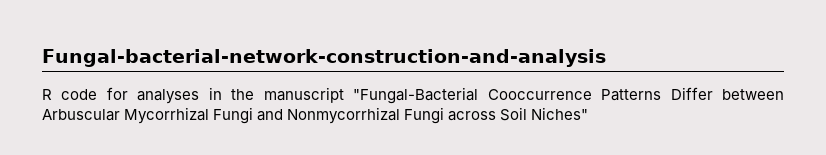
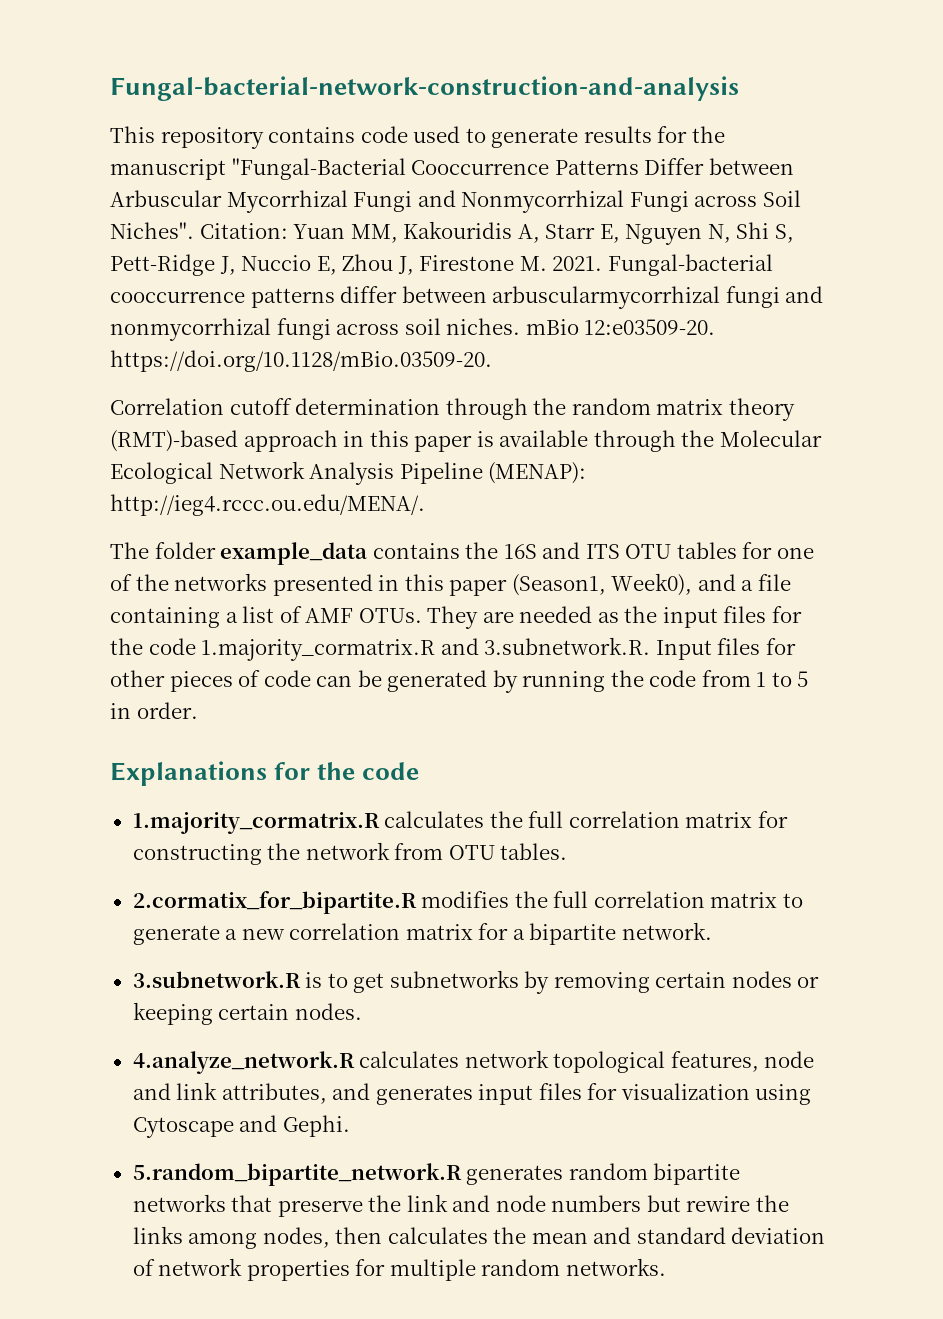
[42,87,222,104] R code for analyses in -> [110,126,688,149] This repository contains code used to generate results for
[531,107,589,120] Niches" -> [110,221,794,245] [110,254,773,276] [110,286,824,309] [110,318,716,341] [110,350,492,372] [110,398,795,421] [110,430,822,452] [110,461,587,485] [110,494,425,516] [110,542,814,565] [110,573,791,596] [110,606,802,629] [110,637,796,661] [110,670,809,693] [110,702,198,719] [110,761,420,786] [132,811,788,834] [132,842,568,865] [132,891,803,914] [132,922,712,945] [132,970,820,994] [132,1002,362,1025] [132,1050,815,1074] [132,1082,812,1105] [132,1115,350,1138] [132,1163,741,1186] [132,1194,789,1217] [132,1226,826,1249] [132,1258,666,1281] Niches". Citation: Yuan MM, Kakouridis A, Starr E, Nguyen N, Shi S, Pett-Ridge J, Nuccio E, Zhou J, Firestone M. 2021. Fungal-bacterial cooccurrence patterns differ between arbuscularmycorrhizal fungi and nonmycorrhizal fungi across soil niches. mBio 12:e03509-20. https://doi.org/10.1128/mBio.03509-20. // Correlation cutoff determination through the random matrix theory (RMT)-based approach in this paper is available through the Molecular Ecological Network Analysis Pipeline (MENAP): http://ieg4.rccc.ou.edu/MENA/. // The folder example_data contains the 16S and ITS OTU tables for one of the networks presented in this paper (Season1, Week0), and a file containing a list of AMF OTUs. They are needed as the input files for the code 1.majority_cormatrix.R and 3.subnetwork.R. Input files for other pieces of code can be generated by running the code from 1 to 5 in order. // Explanations for the code // 1.majority_cormatrix.R calculates the full correlation matrix for constructing the network from OTU tables. // 2.cormatix_for_bipartite.R modifies the full correlation matrix to generate a new correlation matrix for a bipartite network. // 3.subnetwork.R is to get subnetworks by removing certain nodes or keeping certain nodes. // 4.analyze_network.R calculates network topological features, node and link attributes, and generates input files for visualization using Cytoscape and Gephi. // 5.random_bipartite_network.R generates random bipartite networks that preserve the link and node numbers but rewire the links among nodes, then calculates the mean and standard deviation of network properties for multiple random networks.

